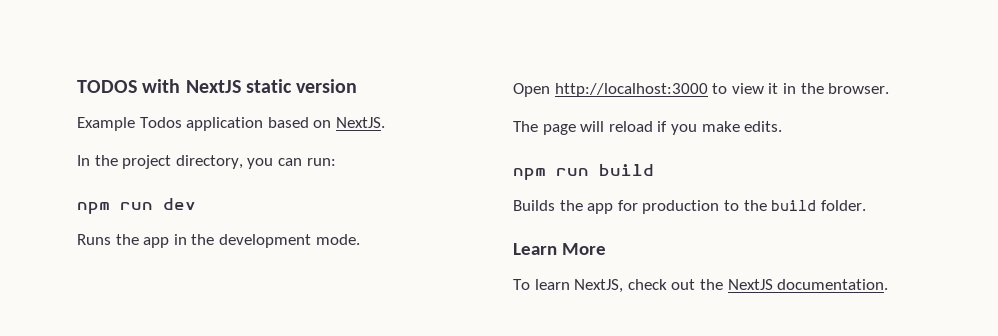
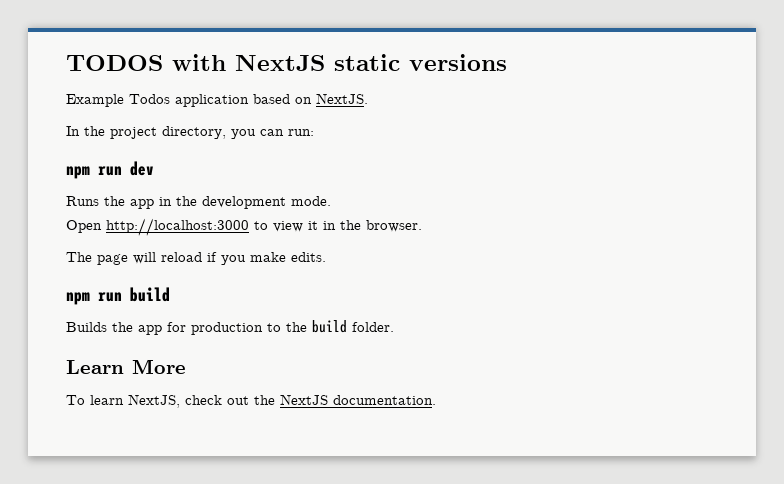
[296,79,358,93] version -> [409,54,507,71] versions

